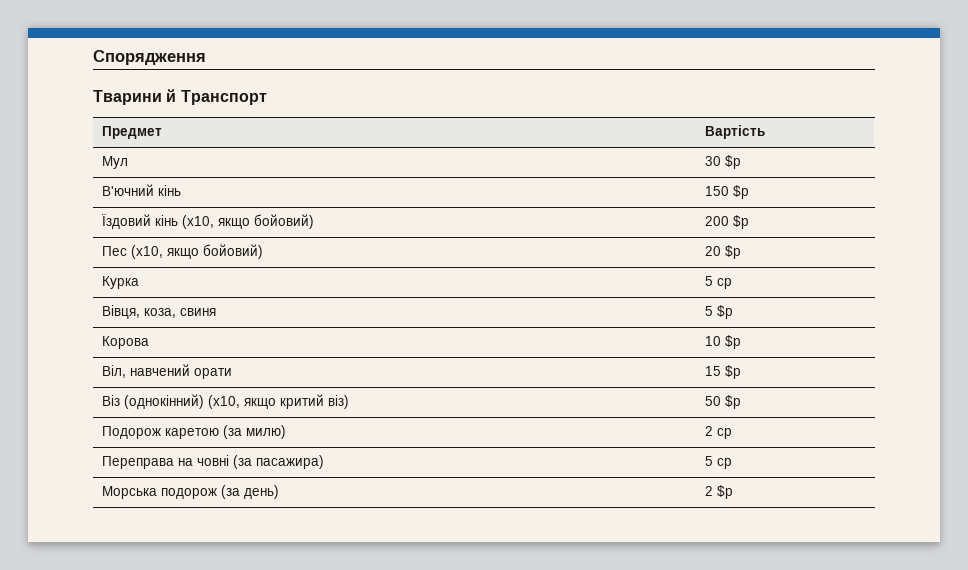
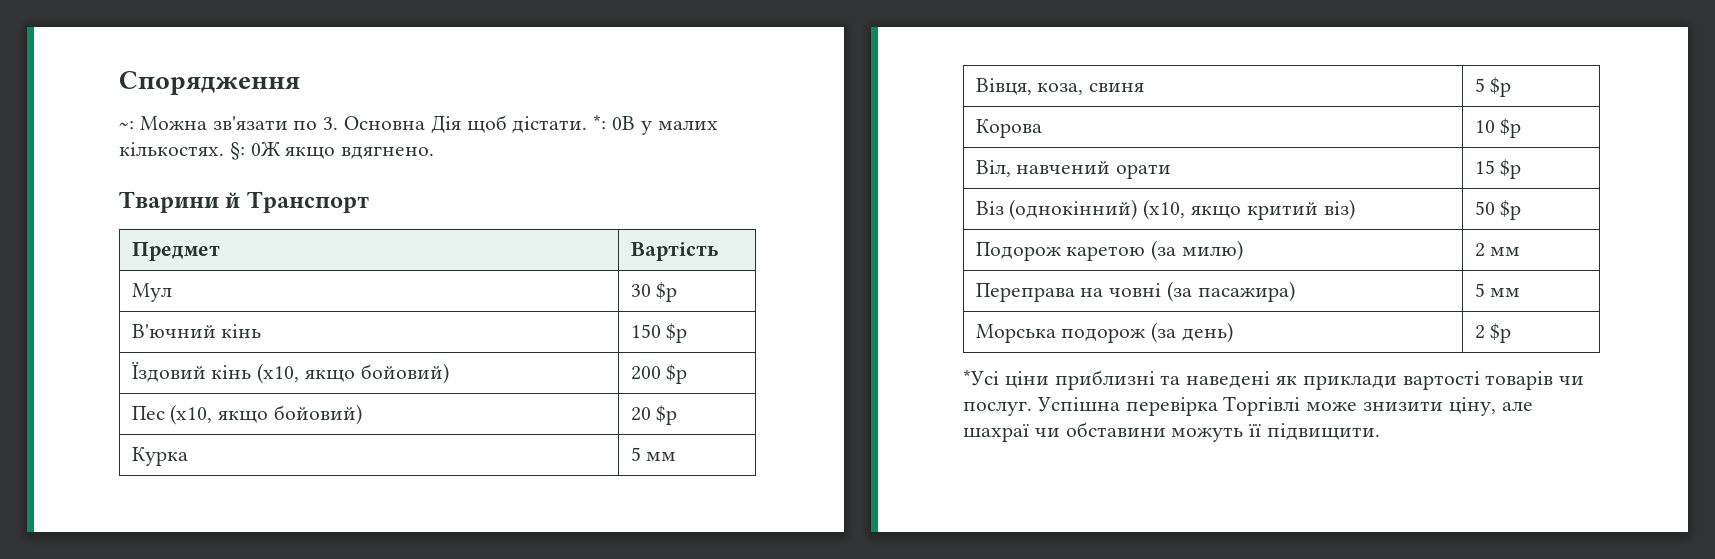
(206, 57) none -> [119,115,718,135] [119,142,435,160] // ~: Можна зв'язати по 3. Основна Дія щоб дістати. *: 0В у малих кількостях. §: 0Ж якщо вдягнено.
[717,278,733,289] ср -> [646,452,677,461] мм
[717,428,733,439] ср -> [1490,247,1521,256] мм
[717,458,733,469] ср -> [1490,288,1521,297] мм
(734, 492) none -> [963,370,1585,390] [963,396,1533,416] [963,422,1381,442] // *Усі ціни приблизні та наведені як приклади вартості товарів чи послуг. Успішна перевірка Торгівлі може знизити ціну, але шахраї чи обставини можуть її підвищити.

